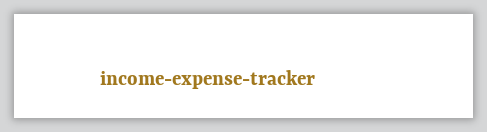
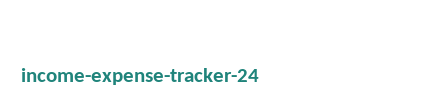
[100,70,315,89] income-expense-tracker -> [21,68,259,85] income-expense-tracker-24

